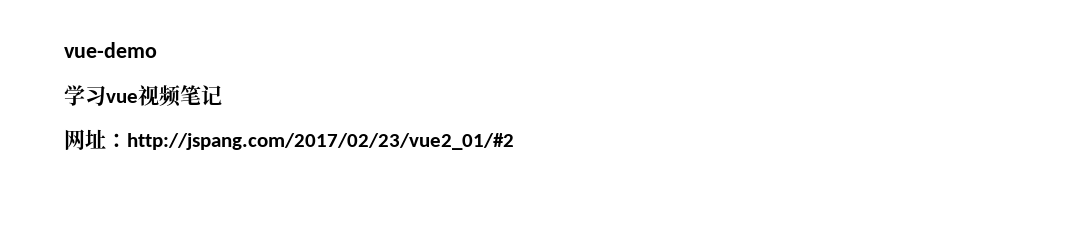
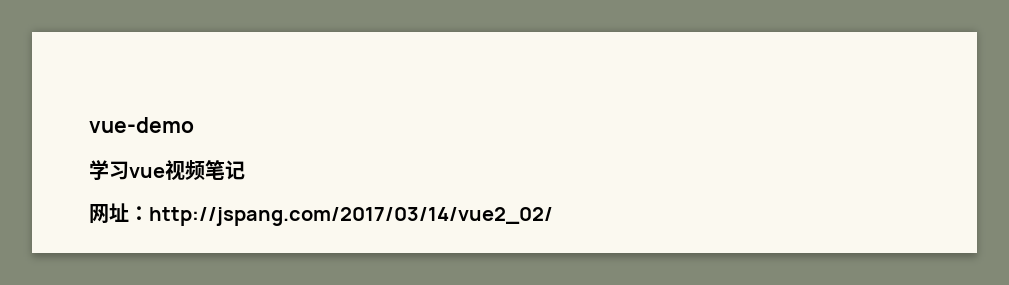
[127,133,514,150] http://jspang.com/2017/02/23/vue2_01/#2 -> [149,207,553,226] http://jspang.com/2017/03/14/vue2_02/

